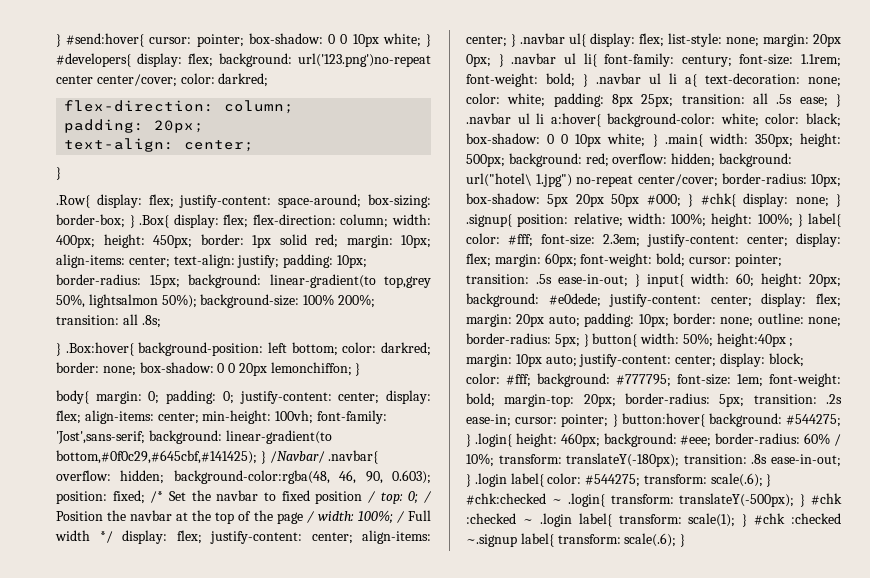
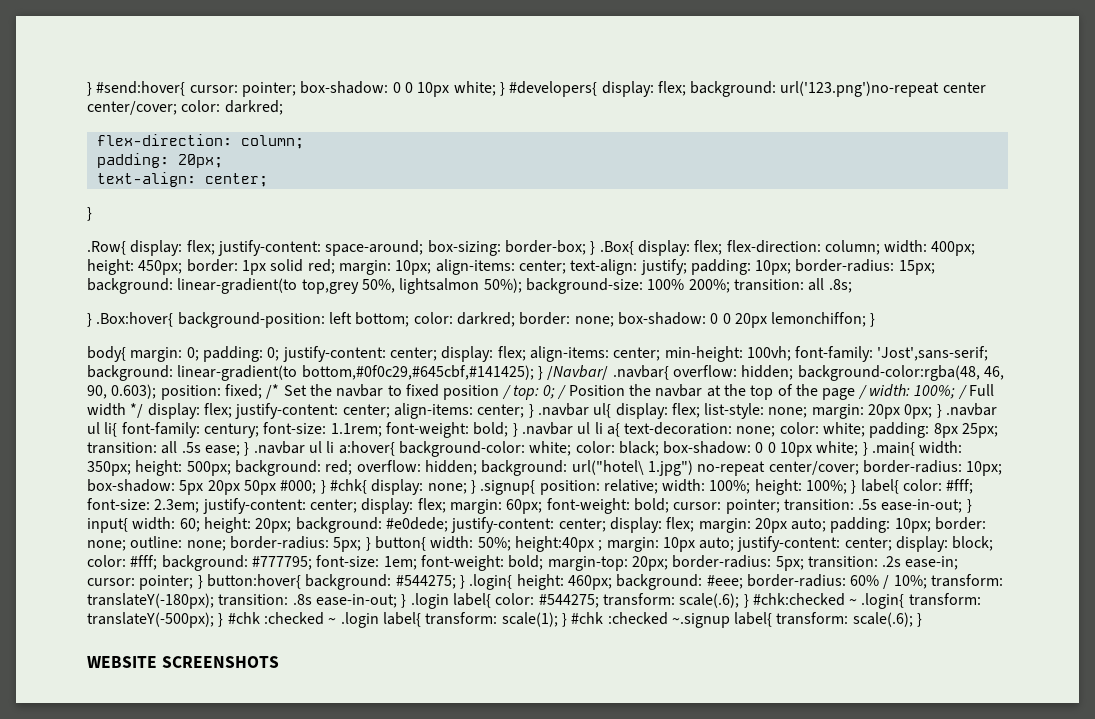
(686, 540) none -> [87,656,279,668] // WEBSITE SCREENSHOTS

